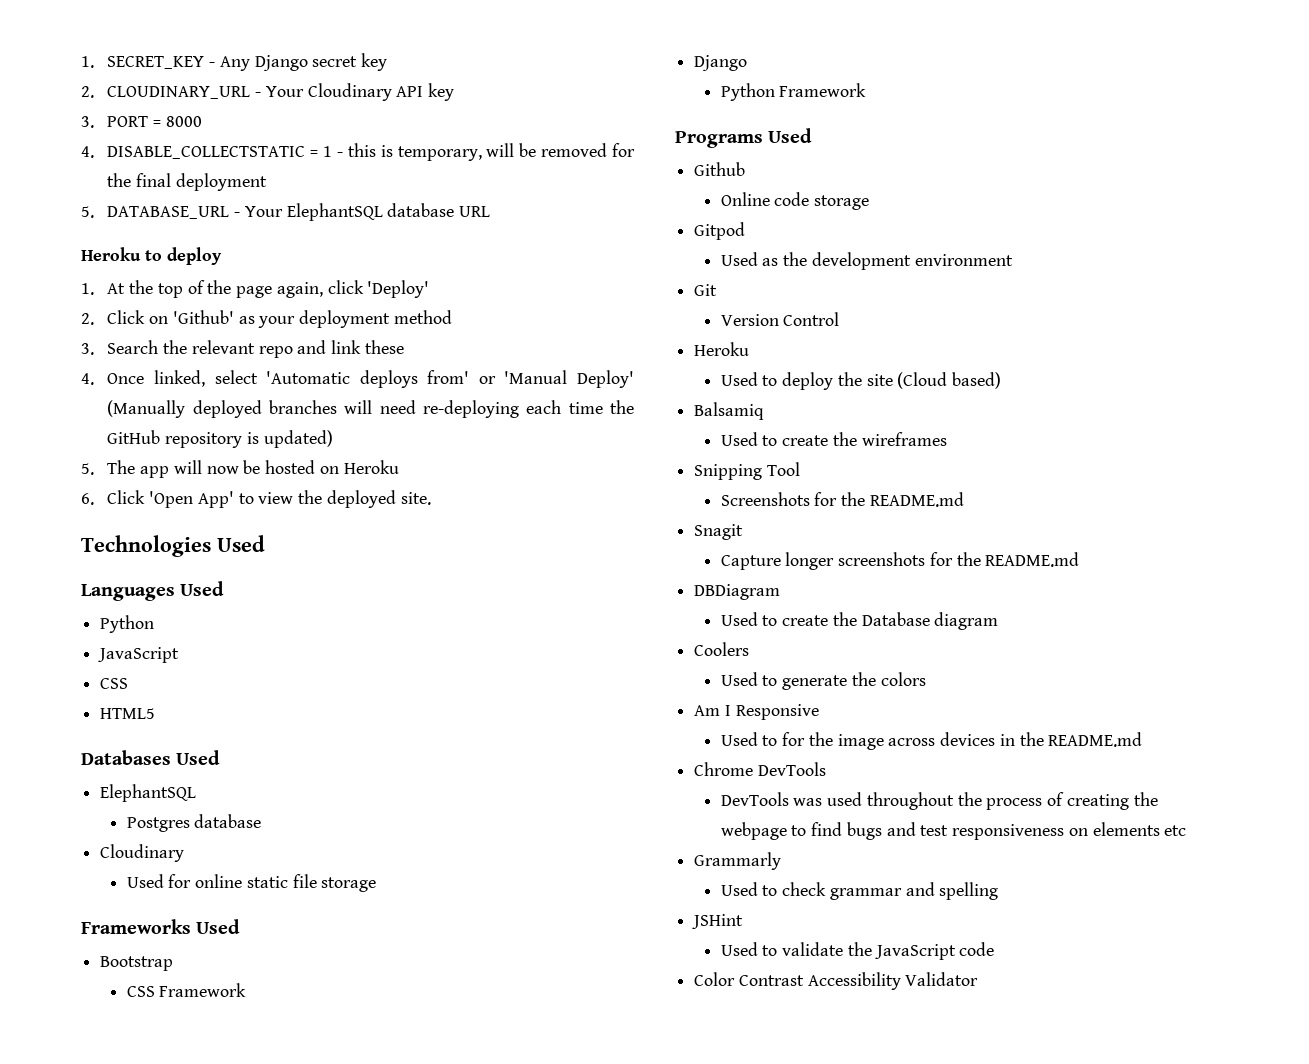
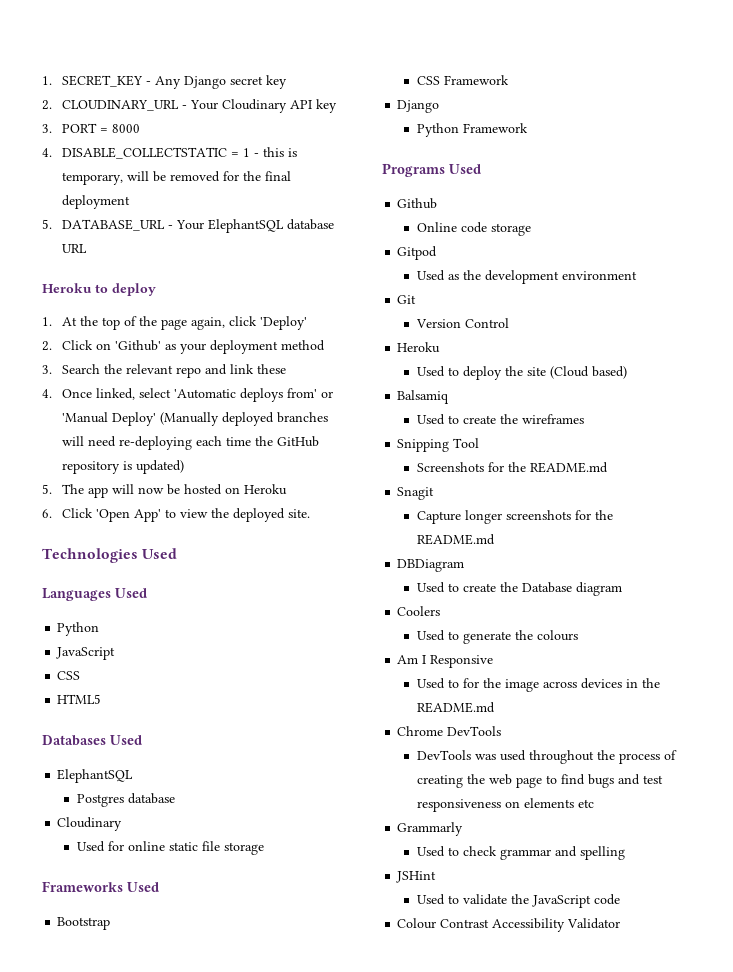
[880,672,926,686] colors -> [536,630,578,641] colours
[720,822,787,840] webpage -> [488,774,542,788] web page
[694,972,736,986] Color -> [397,918,437,929] Colour

